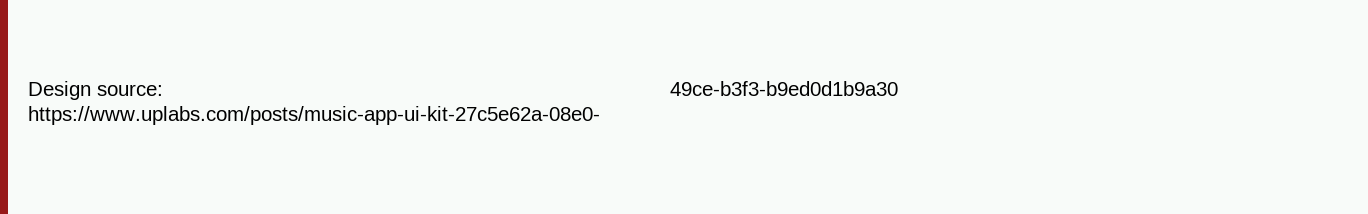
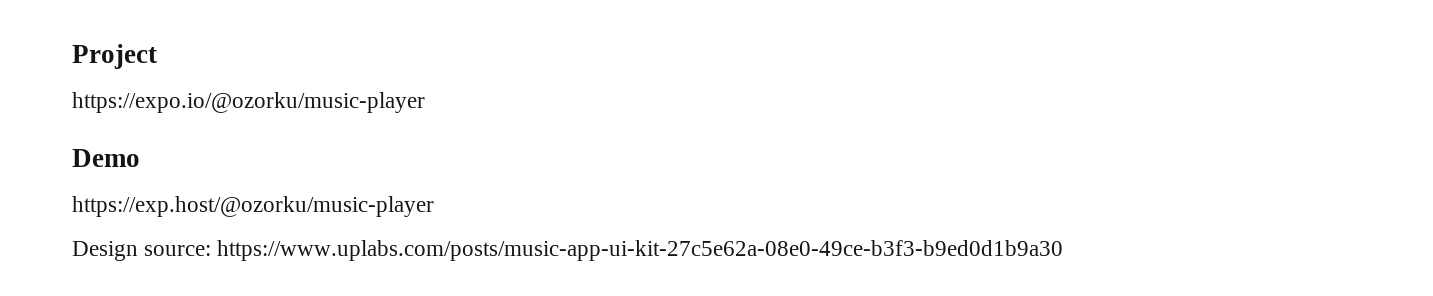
(28, 90) none -> [72,44,157,69] [72,92,425,113] [72,149,140,167] [72,196,434,217] Project // https://expo.io/@ozorku/music-player // Demo // https://exp.host/@ozorku/music-player //

